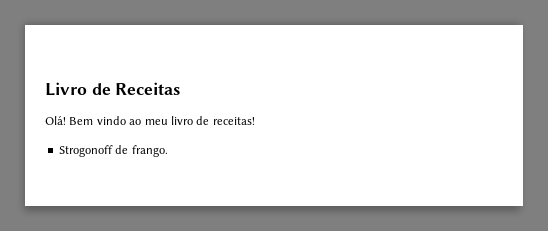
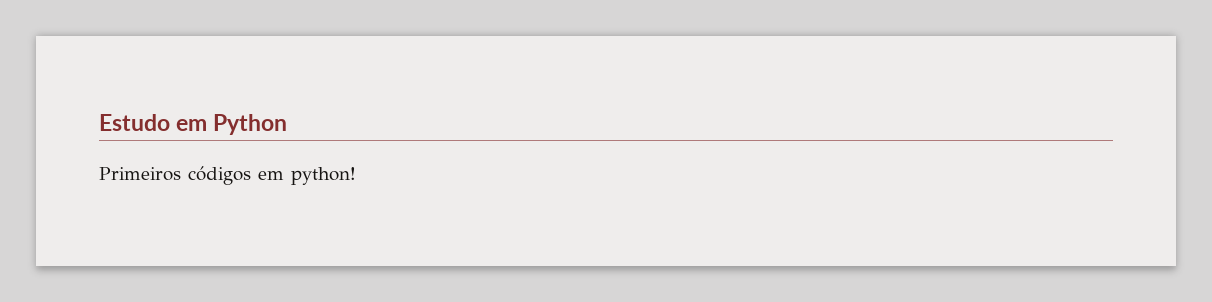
[45,82,181,96] [45,116,255,125] [58,145,168,157] Livro de Receitas // Olá! Bem vindo ao meu livro de receitas! // Strogonoff de frango. -> [99,114,288,135] [99,166,356,185] Estudo em Python // Primeiros códigos em python!

